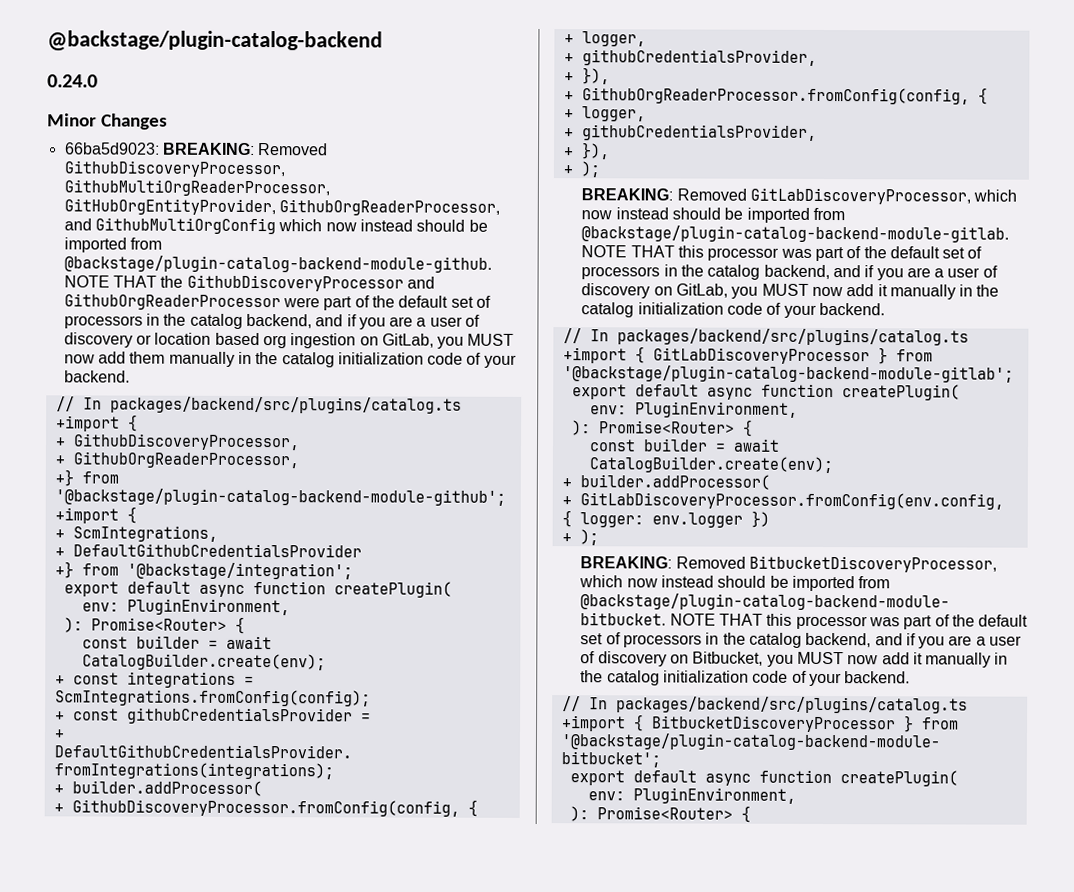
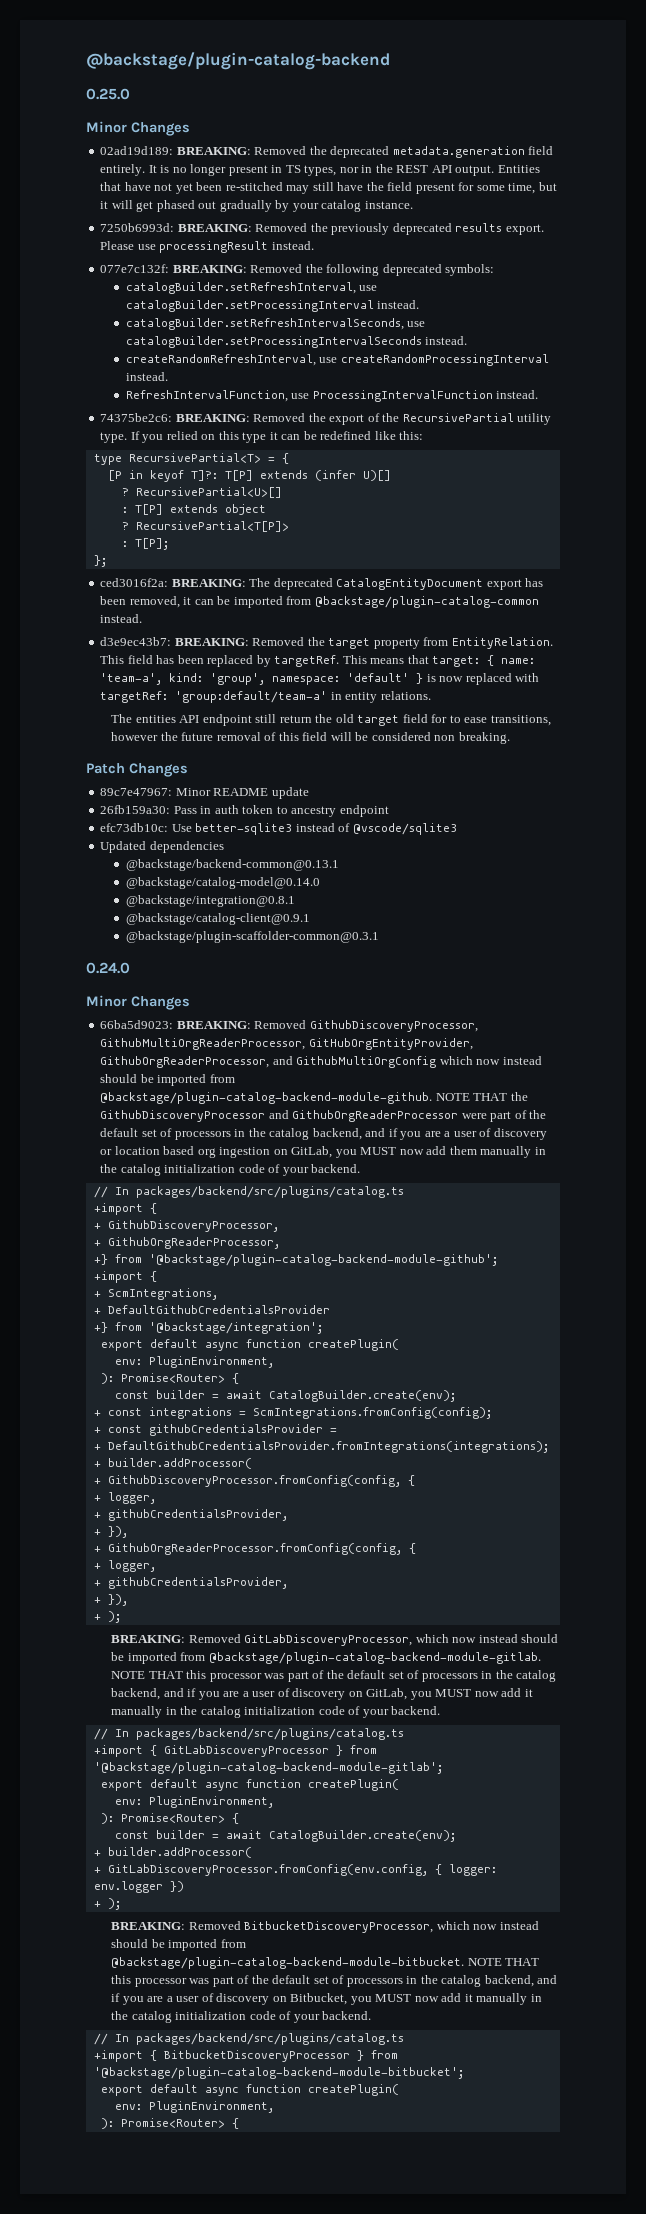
(383, 41) none -> [86,88,130,100] [86,121,190,136] [100,146,554,158] [100,164,540,176] [100,182,557,194] [100,200,413,212] [100,223,544,235] [100,241,314,253] [100,264,495,276] [125,282,378,294] [125,300,420,312] [125,318,426,330] [125,336,468,348] [125,354,549,366] [125,372,168,381] [125,390,539,402] [100,413,552,425] [100,431,424,443] [93,453,289,465] [107,470,391,482] [121,487,282,498] [121,504,266,515] [121,521,289,532] [121,538,169,550] [93,555,107,567] [100,578,544,590] [100,596,539,608] [100,614,143,623] [100,637,553,649] [100,655,536,667] [100,673,540,685] [100,691,431,703] [111,714,551,726] [111,732,510,744] [86,763,188,777] [100,787,309,799] [100,805,389,817] [100,823,457,835] [100,841,224,853] [125,859,339,871] [125,877,320,889] [125,895,295,907] [125,913,310,925] [125,931,379,943] // 0.25.0 // Minor Changes // 02ad19d189: BREAKING: Removed the deprecated metadata.generation field entirely. It is no longer present in TS types, nor in the REST API output. Entities that have not yet been re-stitched may still have the field present for some time, but it will get phased out gradually by your catalog instance. // 7250b6993d: BREAKING: Removed the previously deprecated results export. Please use processingResult instead. // 077e7c132f: BREAKING: Removed the following deprecated symbols: // catalogBuilder.setRefreshInterval, use catalogBuilder.setProcessingInterval instead. // catalogBuilder.setRefreshIntervalSeconds, use catalogBuilder.setProcessingIntervalSeconds instead. // createRandomRefreshInterval, use createRandomProcessingInterval instead. // RefreshIntervalFunction, use ProcessingIntervalFunction instead. // 74375be2c6: BREAKING: Removed the export of the RecursivePartial utility type. If you relied on this type it can be redefined like this: // type RecursivePartial<T> = { // [P in keyof T]?: T[P] extends (infer U)[] // ? RecursivePartial<U>[] // : T[P] extends object // ? RecursivePartial<T[P]> // : T[P]; // }; // ced3016f2a: BREAKING: The deprecated CatalogEntityDocument export has been removed, it can be imported from @backstage/plugin-catalog-common instead. // d3e9ec43b7: BREAKING: Removed the target property from EntityRelation. This field has been replaced by targetRef. This means that target: { name: 'team-a', kind: 'group', namespace: 'default' } is now replaced with targetRef: 'group:default/team-a' in entity relations. // The entities API endpoint still return the old target field for to ease transitions, however the future removal of this field will be considered non breaking. // Patch Changes // 89c7e47967: Minor README update // 26fb159a30: Pass in auth token to ancestry endpoint // efc73db10c: Use better-sqlite3 instead of @vscode/sqlite3 // Updated dependencies // @backstage/backend-common@0.13.1 // @backstage/catalog-model@0.14.0 // @backstage/integration@0.8.1 // @backstage/catalog-client@0.9.1 // @backstage/plugin-scaffolder-common@0.3.1

